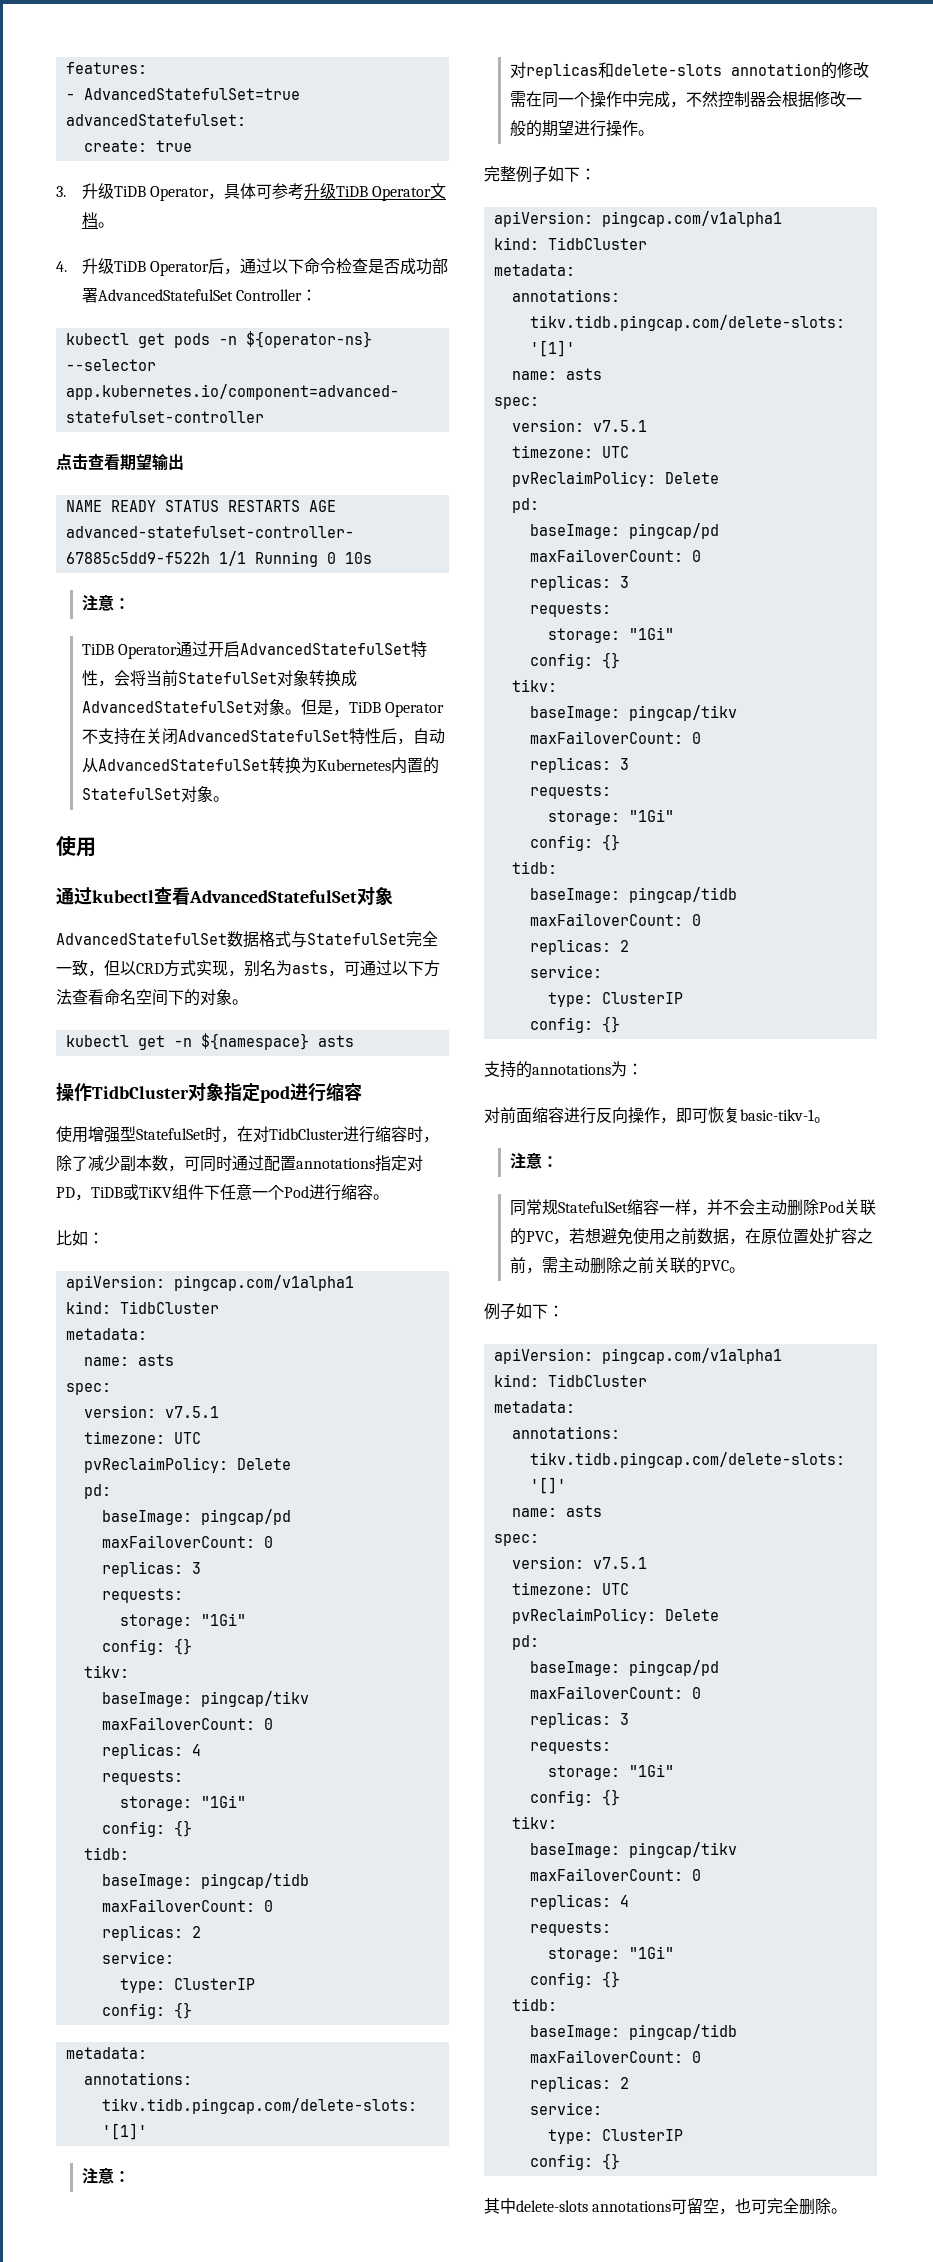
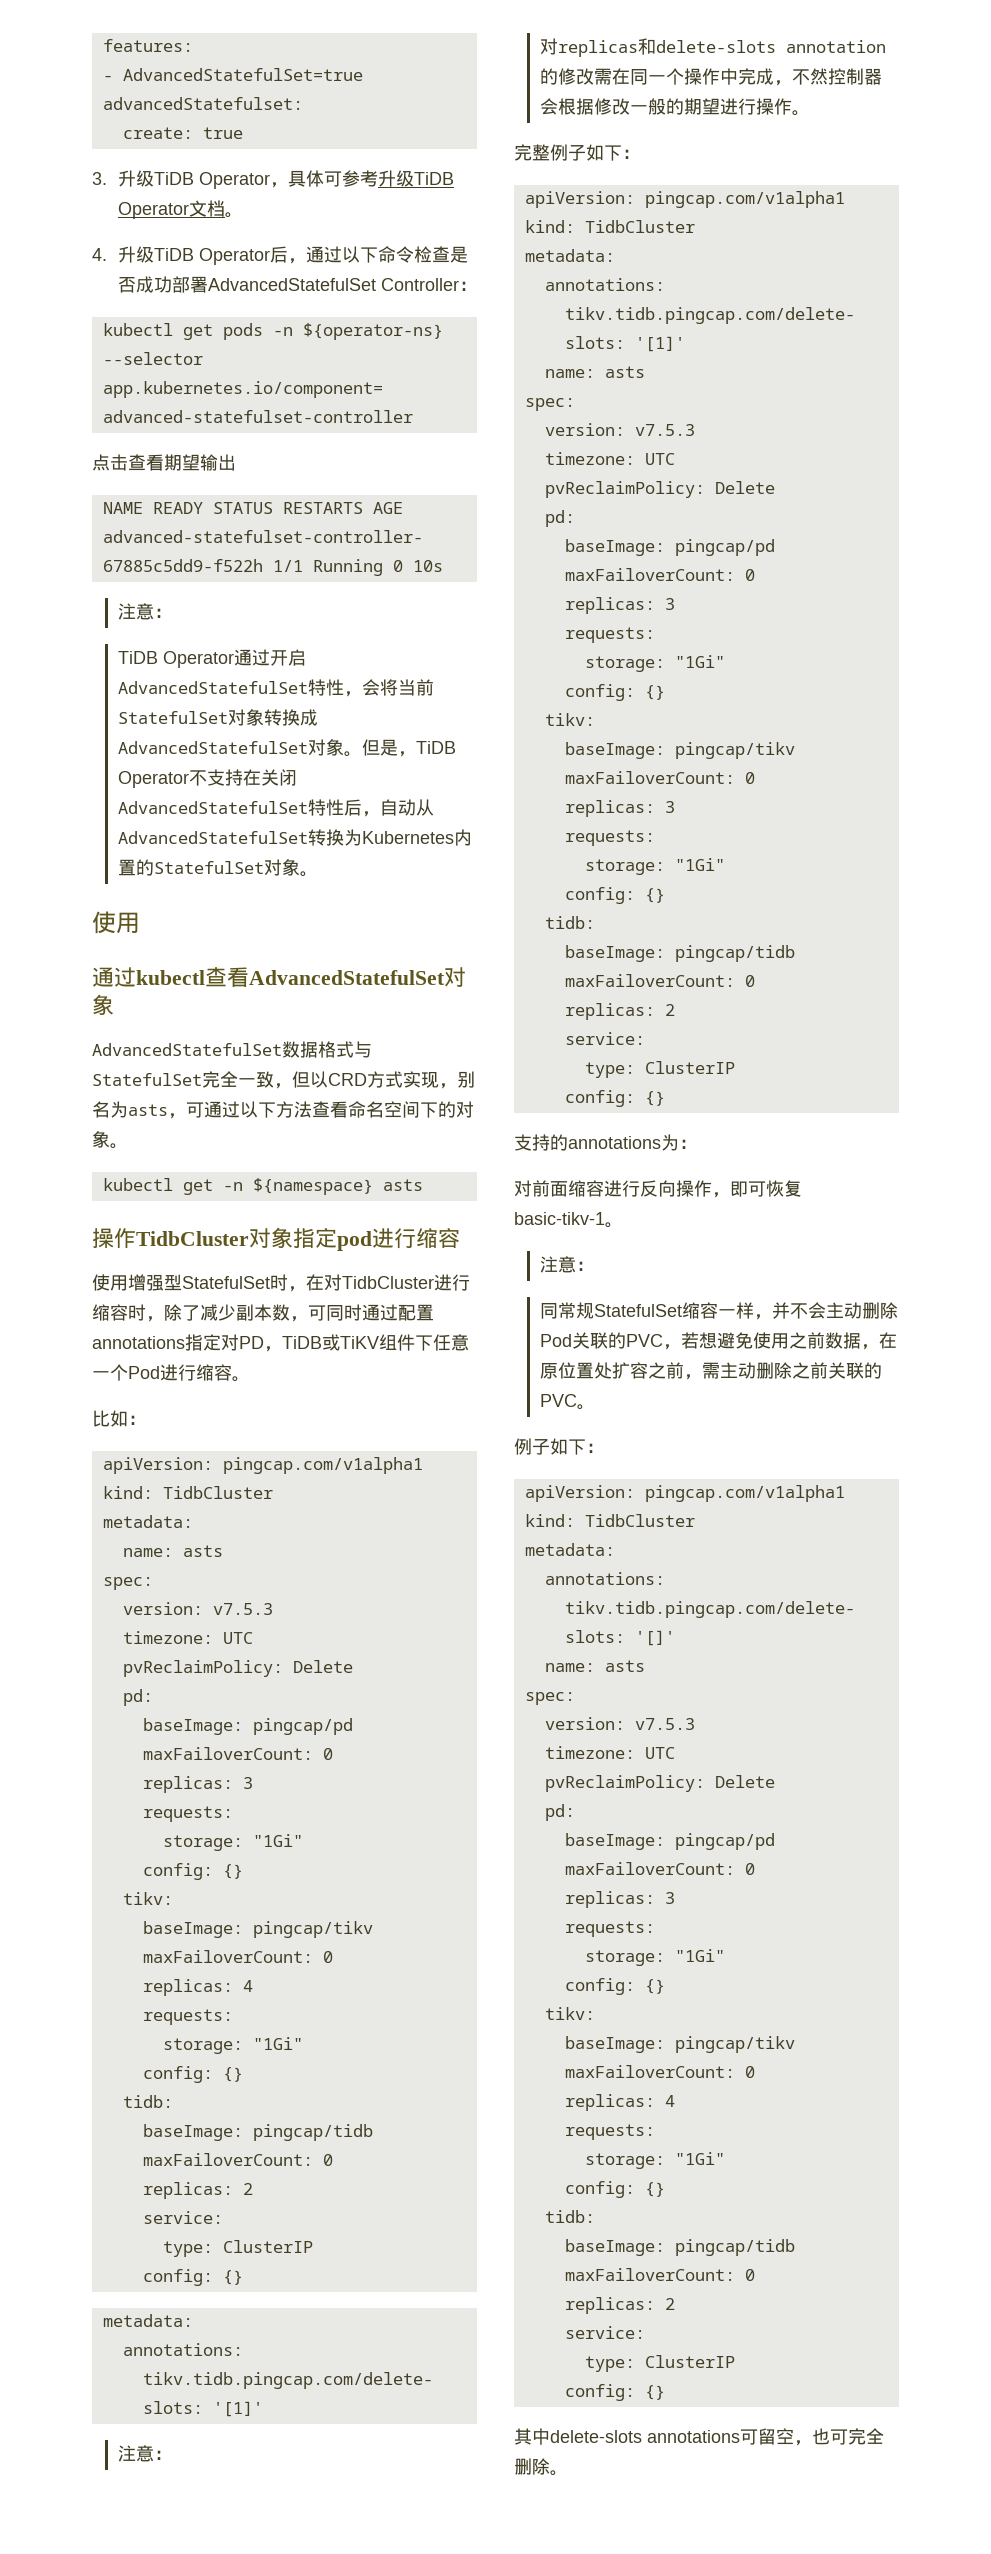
[164,1406,219,1418] v7.5.1 -> [212,1603,273,1615] v7.5.3
[592,420,647,432] v7.5.1 -> [634,424,695,436] v7.5.3
[592,1557,647,1569] v7.5.1 -> [634,1718,695,1730] v7.5.3

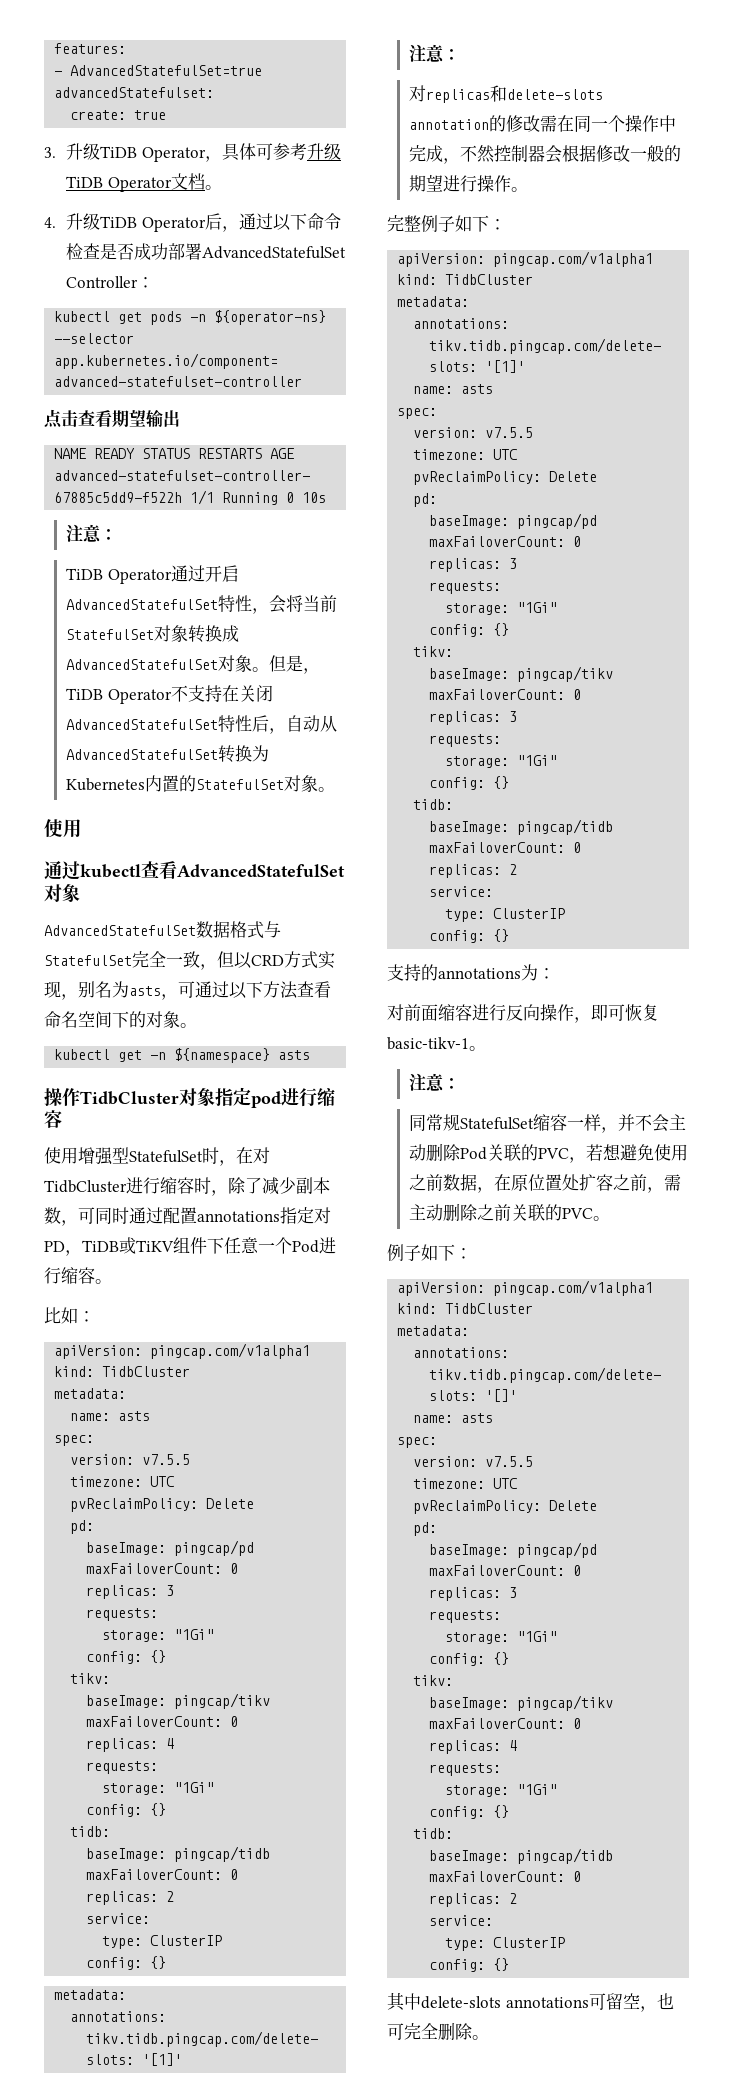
[212,1603,273,1615] v7.5.3 -> [142,1454,191,1465] v7.5.5
[634,424,695,436] v7.5.3 -> [485,427,534,438] v7.5.5
[634,1718,695,1730] v7.5.3 -> [485,1456,534,1467] v7.5.5

